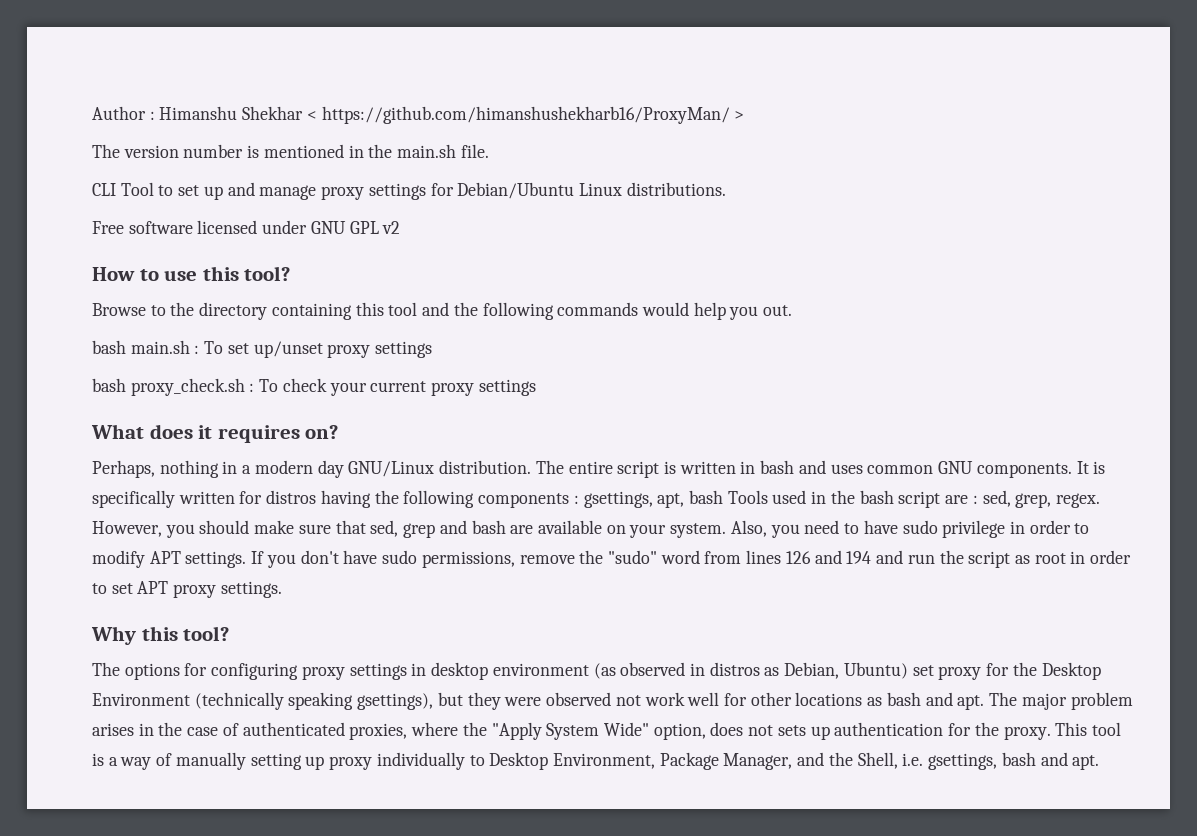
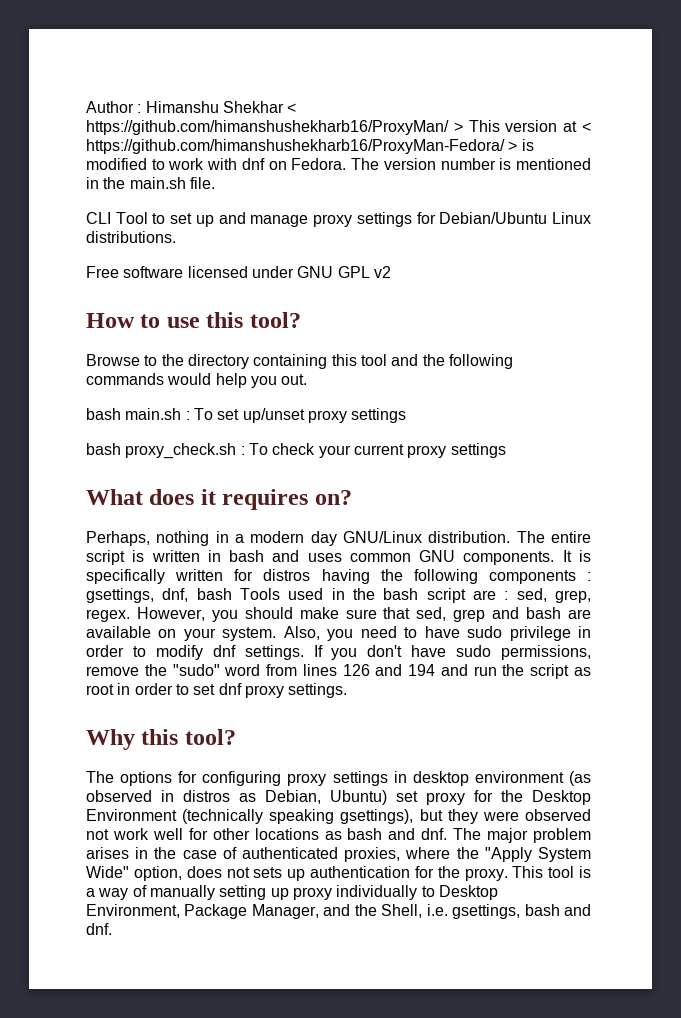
(745, 115) // -> [468,120,591,132] [86,139,534,154] [86,158,347,170] This version at < https://github.com/himanshushekharb16/ProxyMan-Fedora/ > is modified to work with dnf on Fedora.
[657,493,685,508] apt, -> [162,588,189,602] dnf,
[149,551,181,564] APT -> [212,645,236,657] dnf
[137,581,169,594] APT -> [218,683,242,695] dnf
[957,695,985,710] apt. -> [421,828,448,840] dnf.
[1072,755,1100,770] apt. -> [86,923,112,935] dnf.

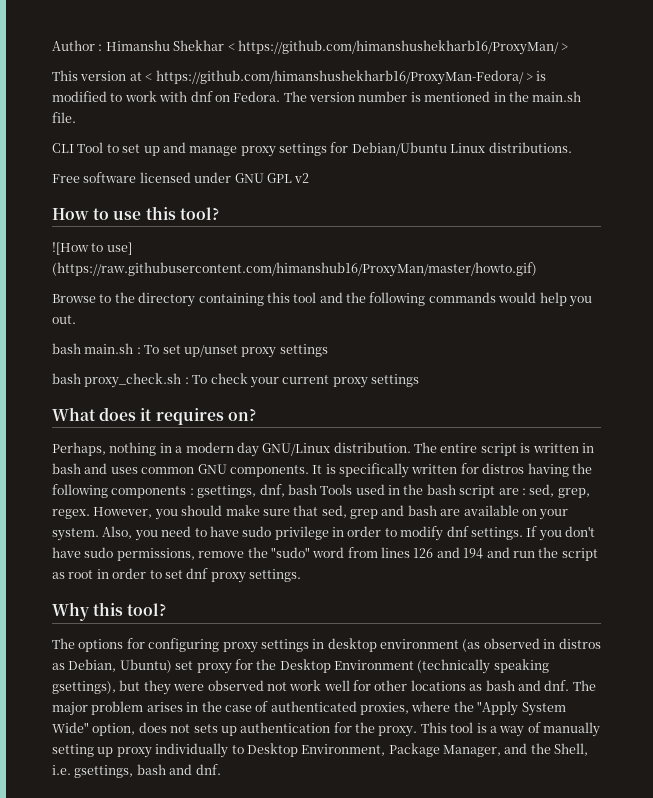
(463, 127) none -> (569, 47) //
(301, 320) none -> [52,242,132,255] [52,262,537,277] // ![How to use] (https://raw.githubusercontent.com/himanshub16/ProxyMan/master/howto.gif)

